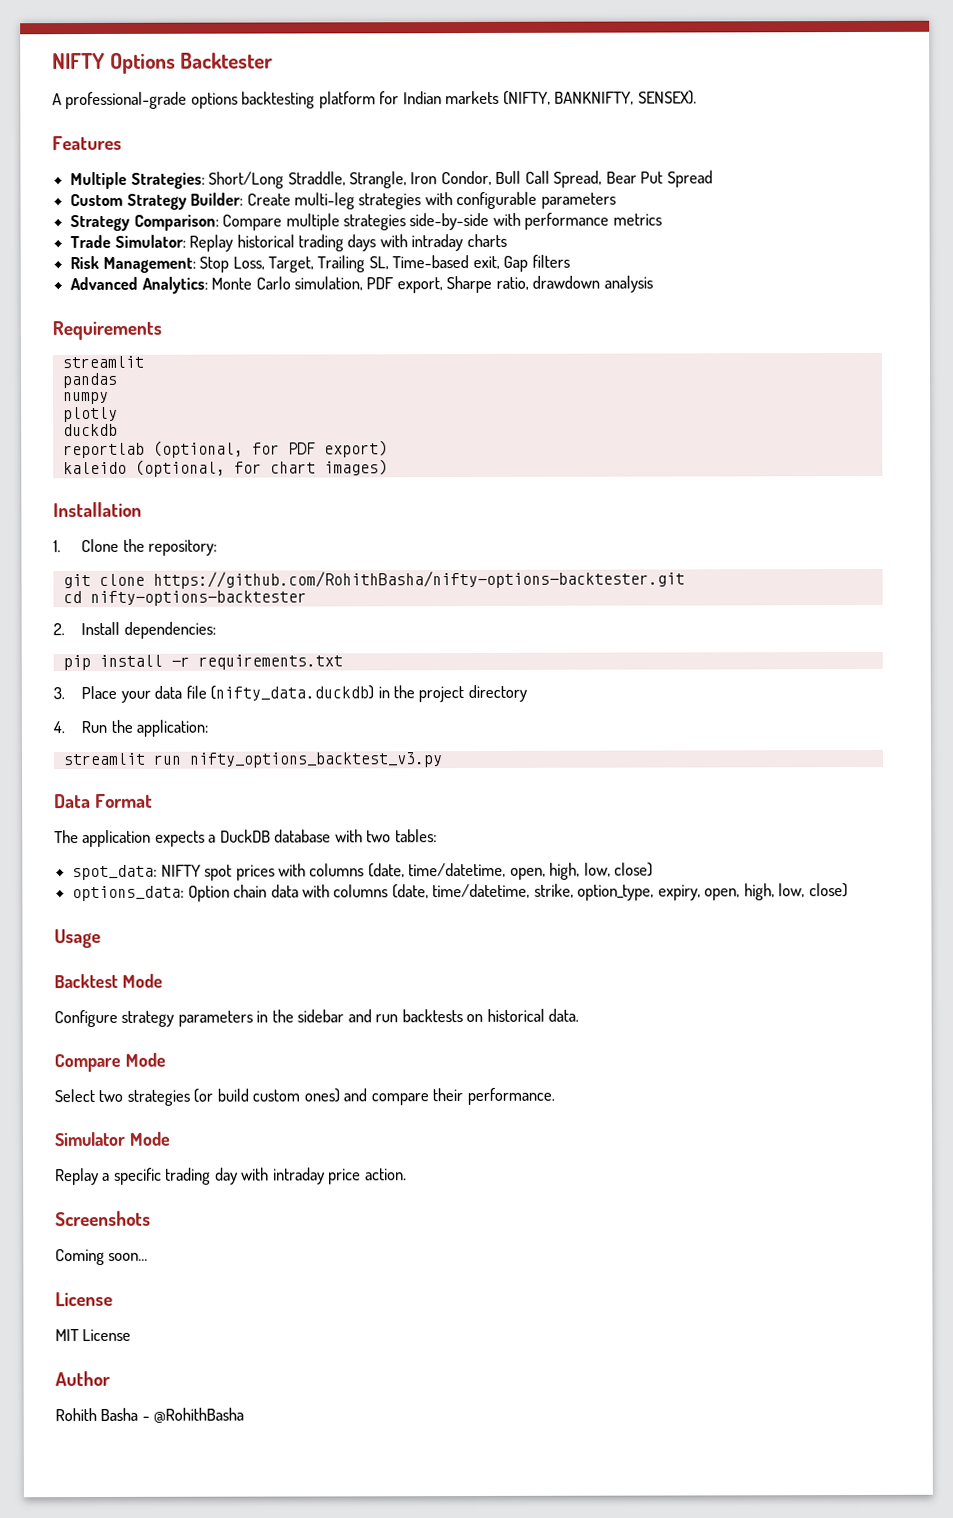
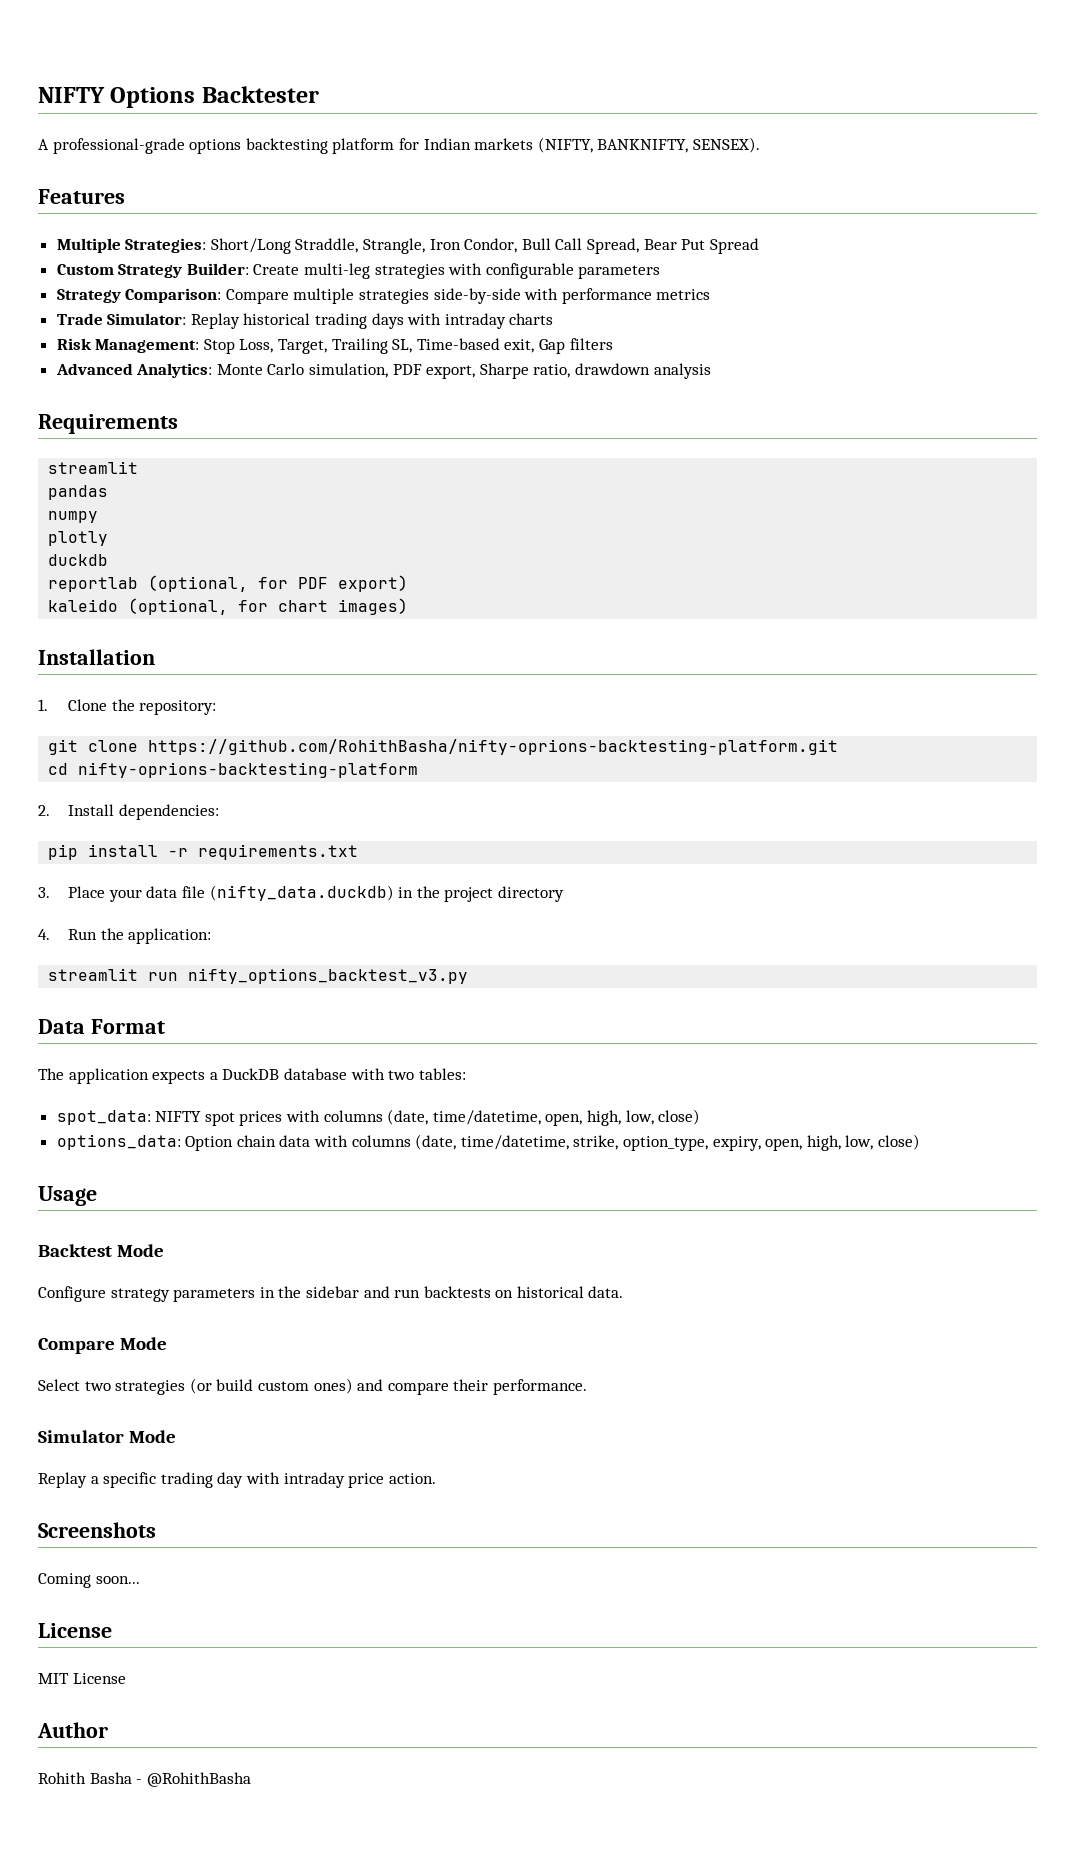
[152,570,685,589] https://github.com/RohithBasha/nifty-options-backtester.git -> [148,739,839,755] https://github.com/RohithBasha/nifty-oprions-backtesting-platform.git
[89,590,307,607] nifty-options-backtester -> [78,762,419,778] nifty-oprions-backtesting-platform

